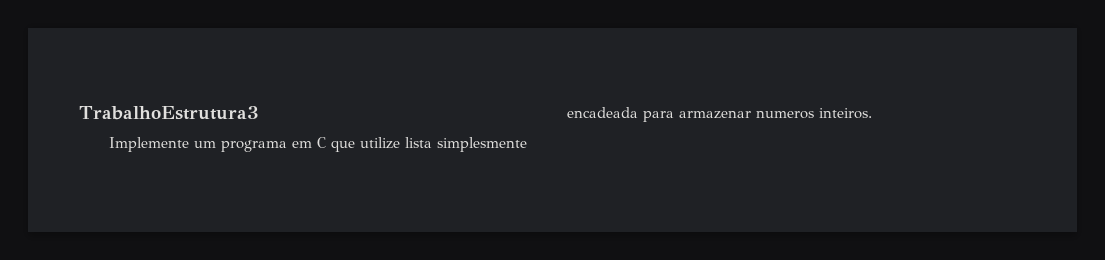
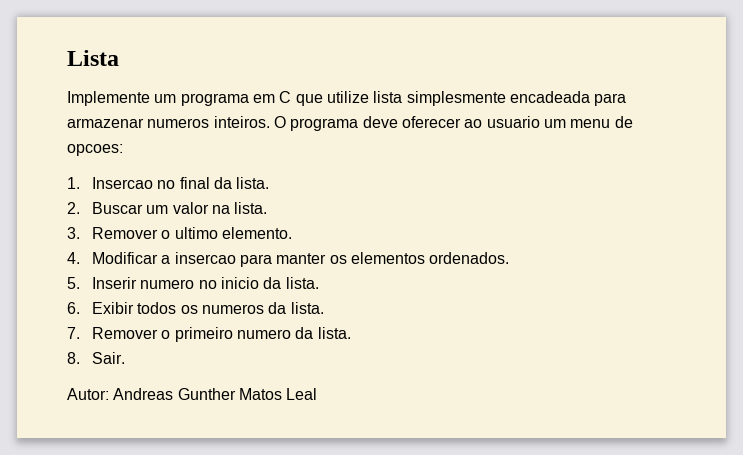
[79,106,259,120] TrabalhoEstrutura3 -> [67,50,119,66] Lista
(872, 113) none -> [273,116,633,131] [67,144,123,156] [67,177,270,189] [67,202,268,214] [67,227,292,239] [67,252,510,267] [67,277,319,289] [67,302,324,314] [67,327,351,342] [67,352,125,364] [67,388,318,400] O programa deve oferecer ao usuario um menu de opcoes: // 1. Insercao no final da lista. // 2. Buscar um valor na lista. // 3. Remover o ultimo elemento. // 4. Modificar a insercao para manter os elementos ordenados. // 5. Inserir numero no inicio da lista. // 6. Exibir todos os numeros da lista. // 7. Remover o primeiro numero da lista. // 8. Sair. // Autor: Andreas Gunther Matos Leal

